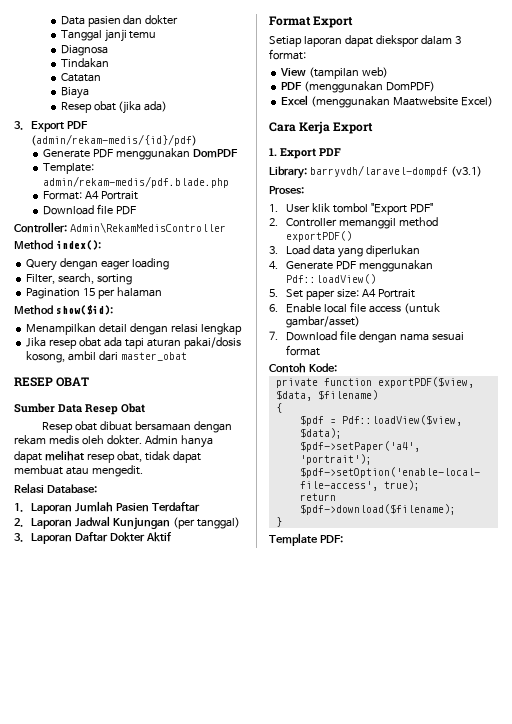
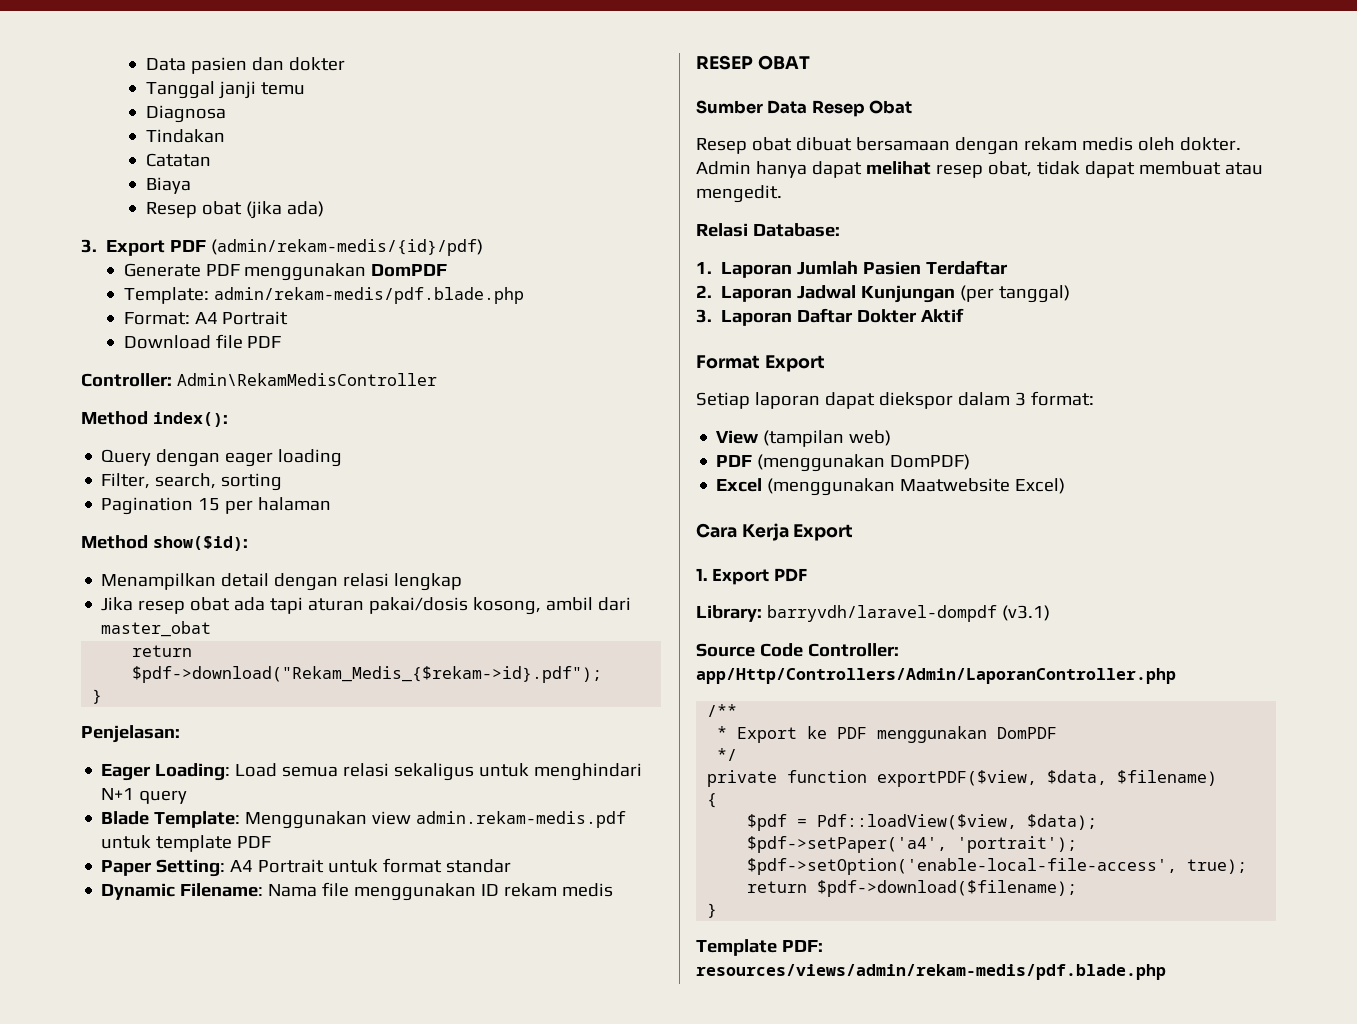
(188, 356) none -> [132,645,193,657] [132,666,603,683] [92,689,103,704] [81,725,180,743] [101,763,643,781] [101,788,188,804] [101,811,627,829] [101,835,272,852] [101,858,512,877] [101,882,614,901] // return $pdf->download("Rekam_Medis_{$rekam->id}.pdf"); // } // Penjelasan: // Eager Loading: Load semua relasi sekaligus untuk menghindari N+1 query // Blade Template: Menggunakan view admin.rekam-medis.pdf untuk template PDF // Paper Setting: A4 Portrait untuk format standar // Dynamic Filename: Nama file menggunakan ID rekam medis
[269,186,304,195] [269,203,434,215] [269,217,439,229] [286,231,353,242] [269,245,421,258] [269,260,434,272] [286,274,377,284] [269,289,416,300] [269,302,441,314] [286,316,361,328] [269,330,465,343] [286,345,321,356] [269,363,337,373] Proses: // 1. User klik tombol "Export PDF" // 2. Controller memanggil method exportPDF() // 3. Load data yang diperlukan // 4. Generate PDF menggunakan Pdf::loadView() // 5. Set paper size: A4 Portrait // 6. Enable local file access (untuk gambar/asset) // 7. Download file dengan nama sesuai format // Contoh Kode: -> [696,643,899,657] [696,668,1176,684] [707,704,738,717] [717,726,1058,743] [717,748,738,761] Source Code Controller: app/Http/Controllers/Admin/LaporanController.php // /** // * Export ke PDF menggunakan DomPDF // */
(343, 539) none -> [696,964,1166,980] resources/views/admin/rekam-medis/pdf.blade.php

